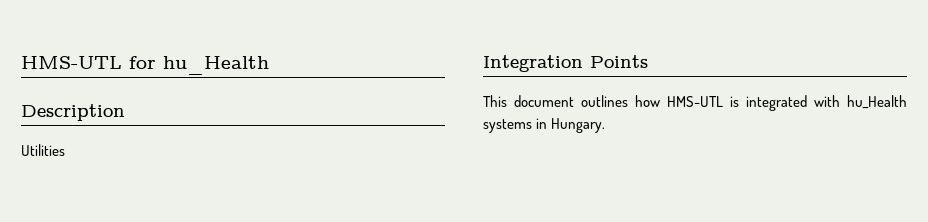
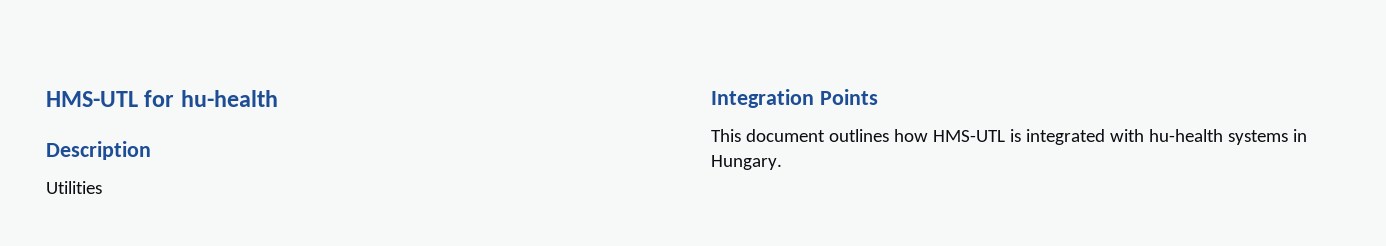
[163,56,269,75] hu_Health -> [180,90,278,107] hu-health
[847,95,907,109] hu_Health -> [1148,129,1223,142] hu-health

